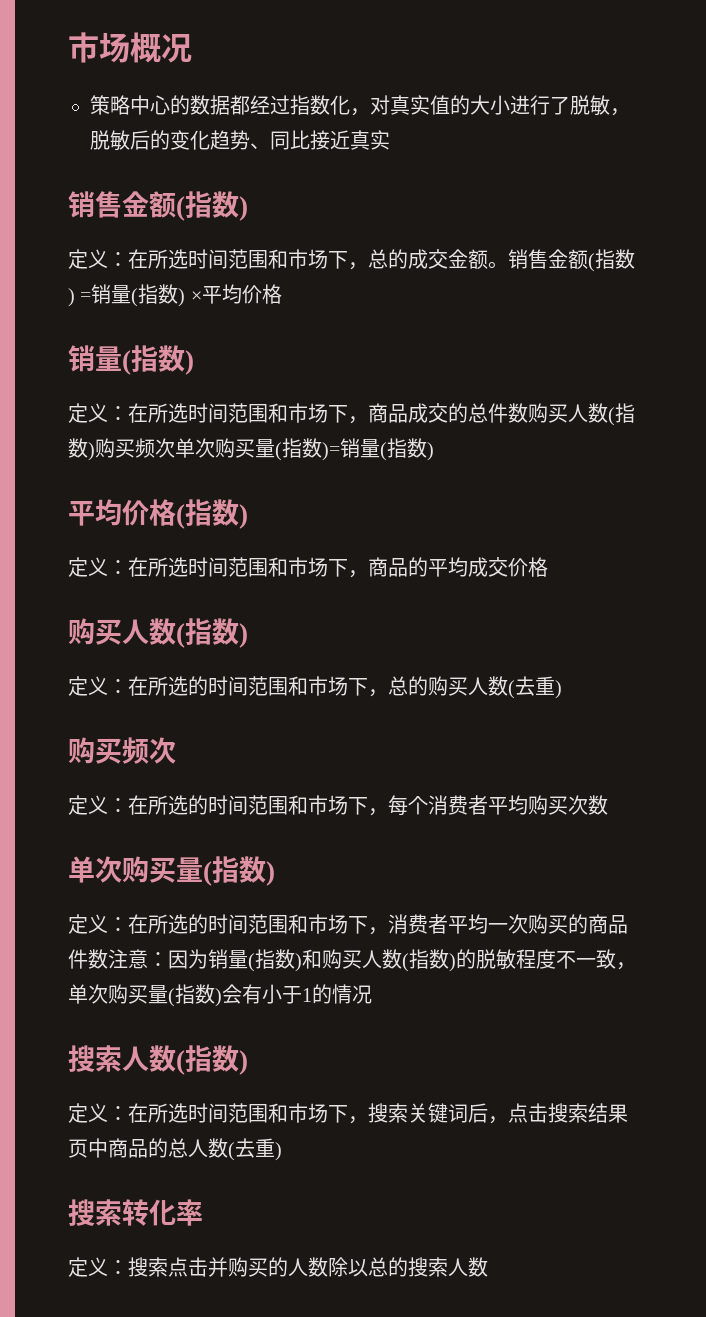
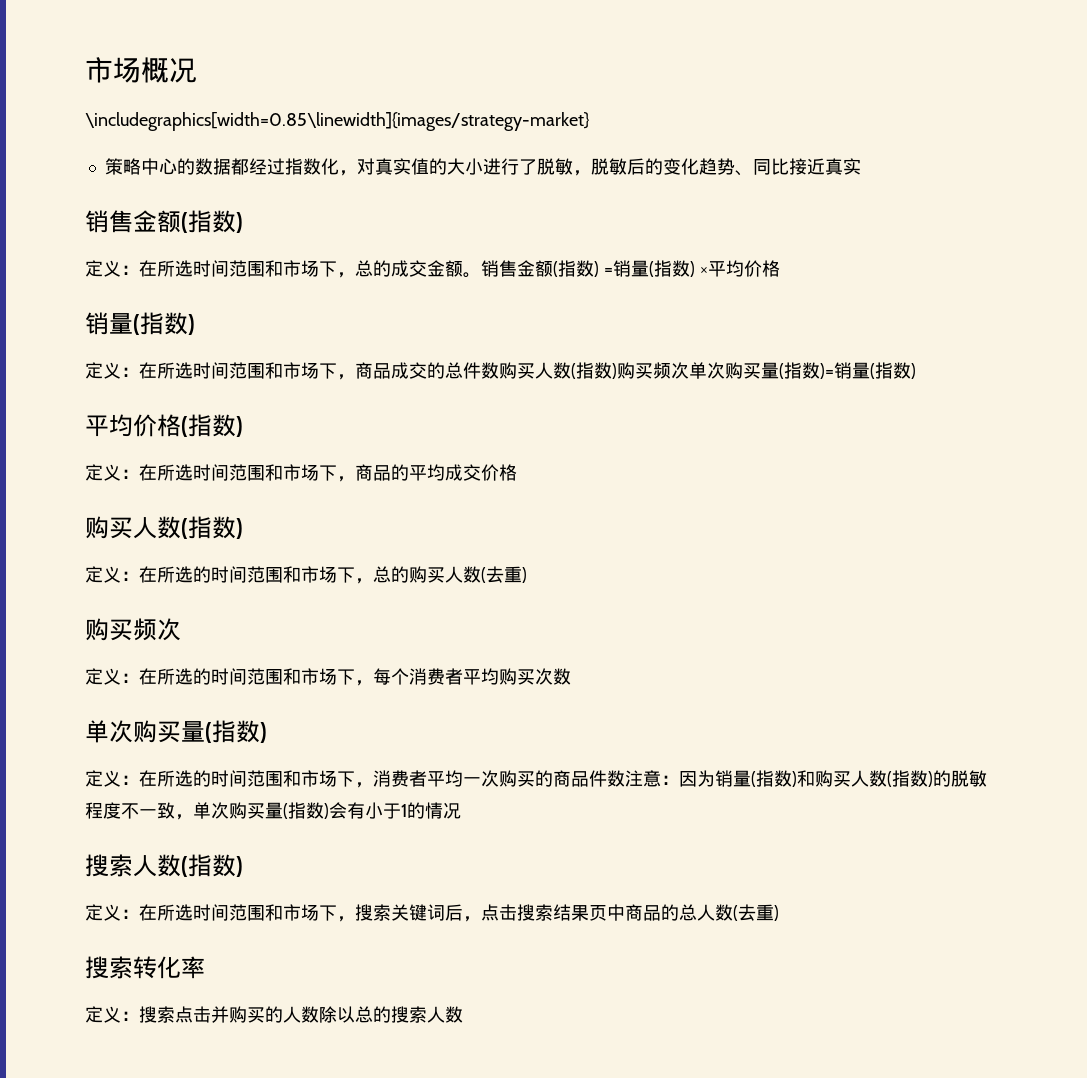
(192, 48) none -> [85,112,590,131] // \includegraphics[width=0.85\linewidth]{images/strategy-market}

